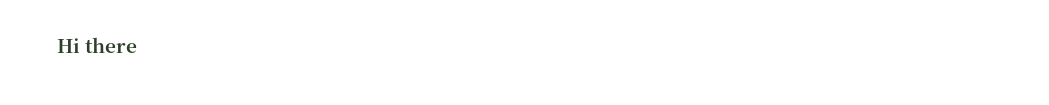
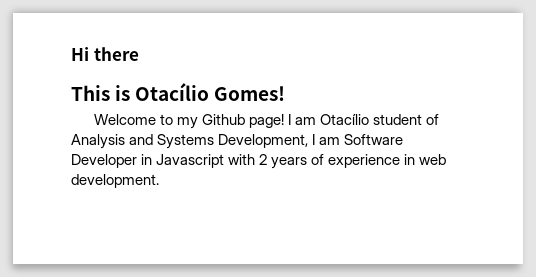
(138, 45) none -> [71,83,286,101] [93,114,440,129] [71,134,404,149] [71,154,447,169] [71,174,159,188] // This is Otacílio Gomes! // Welcome to my Github page! I am Otacílio student of Analysis and Systems Development, I am Software Developer in Javascript with 2 years of experience in web development.

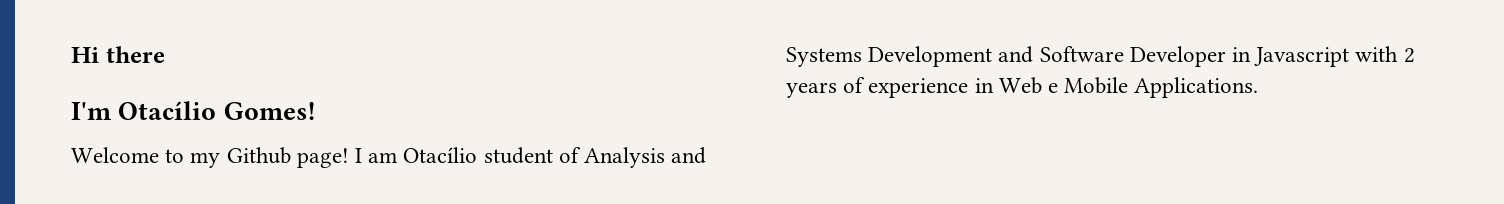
[71,85,131,101] This is -> [71,102,112,120] I'm
[218,134,341,148] Development, I am -> [868,46,1034,67] Development and
[419,154,447,165] [71,174,159,188] web development. -> [998,77,1259,98] Web e Mobile Applications.

